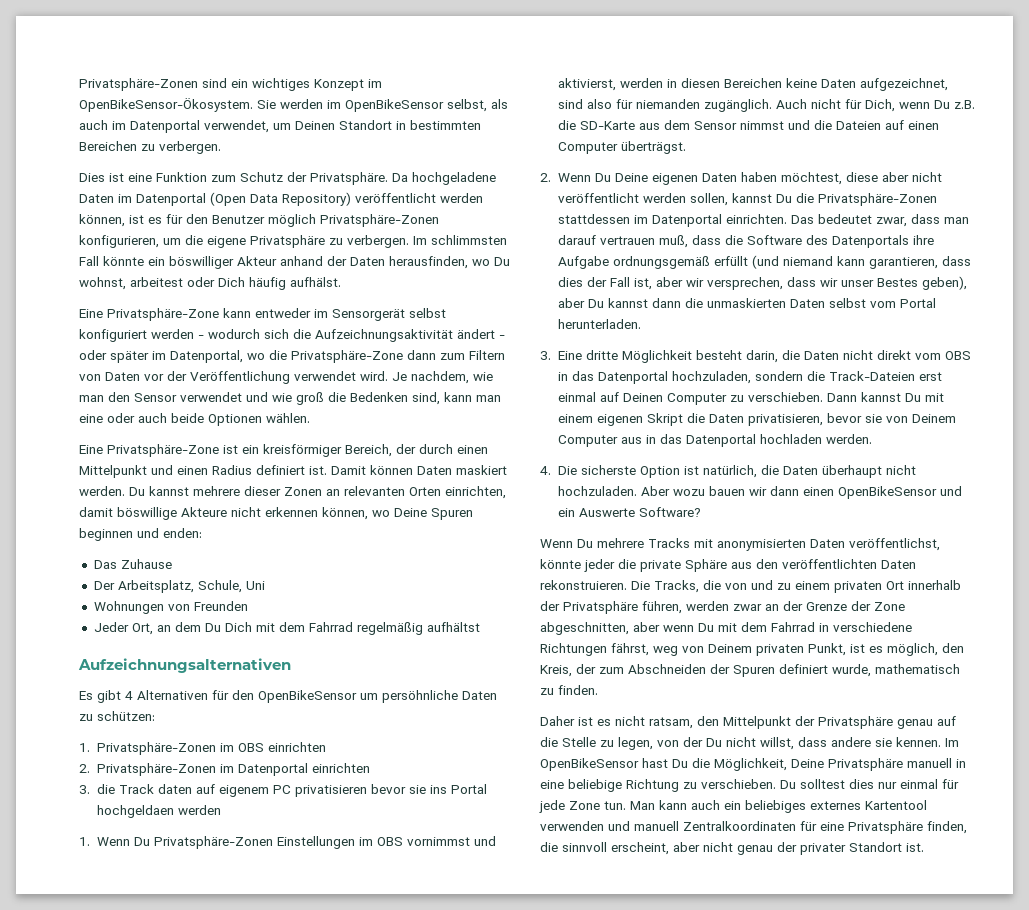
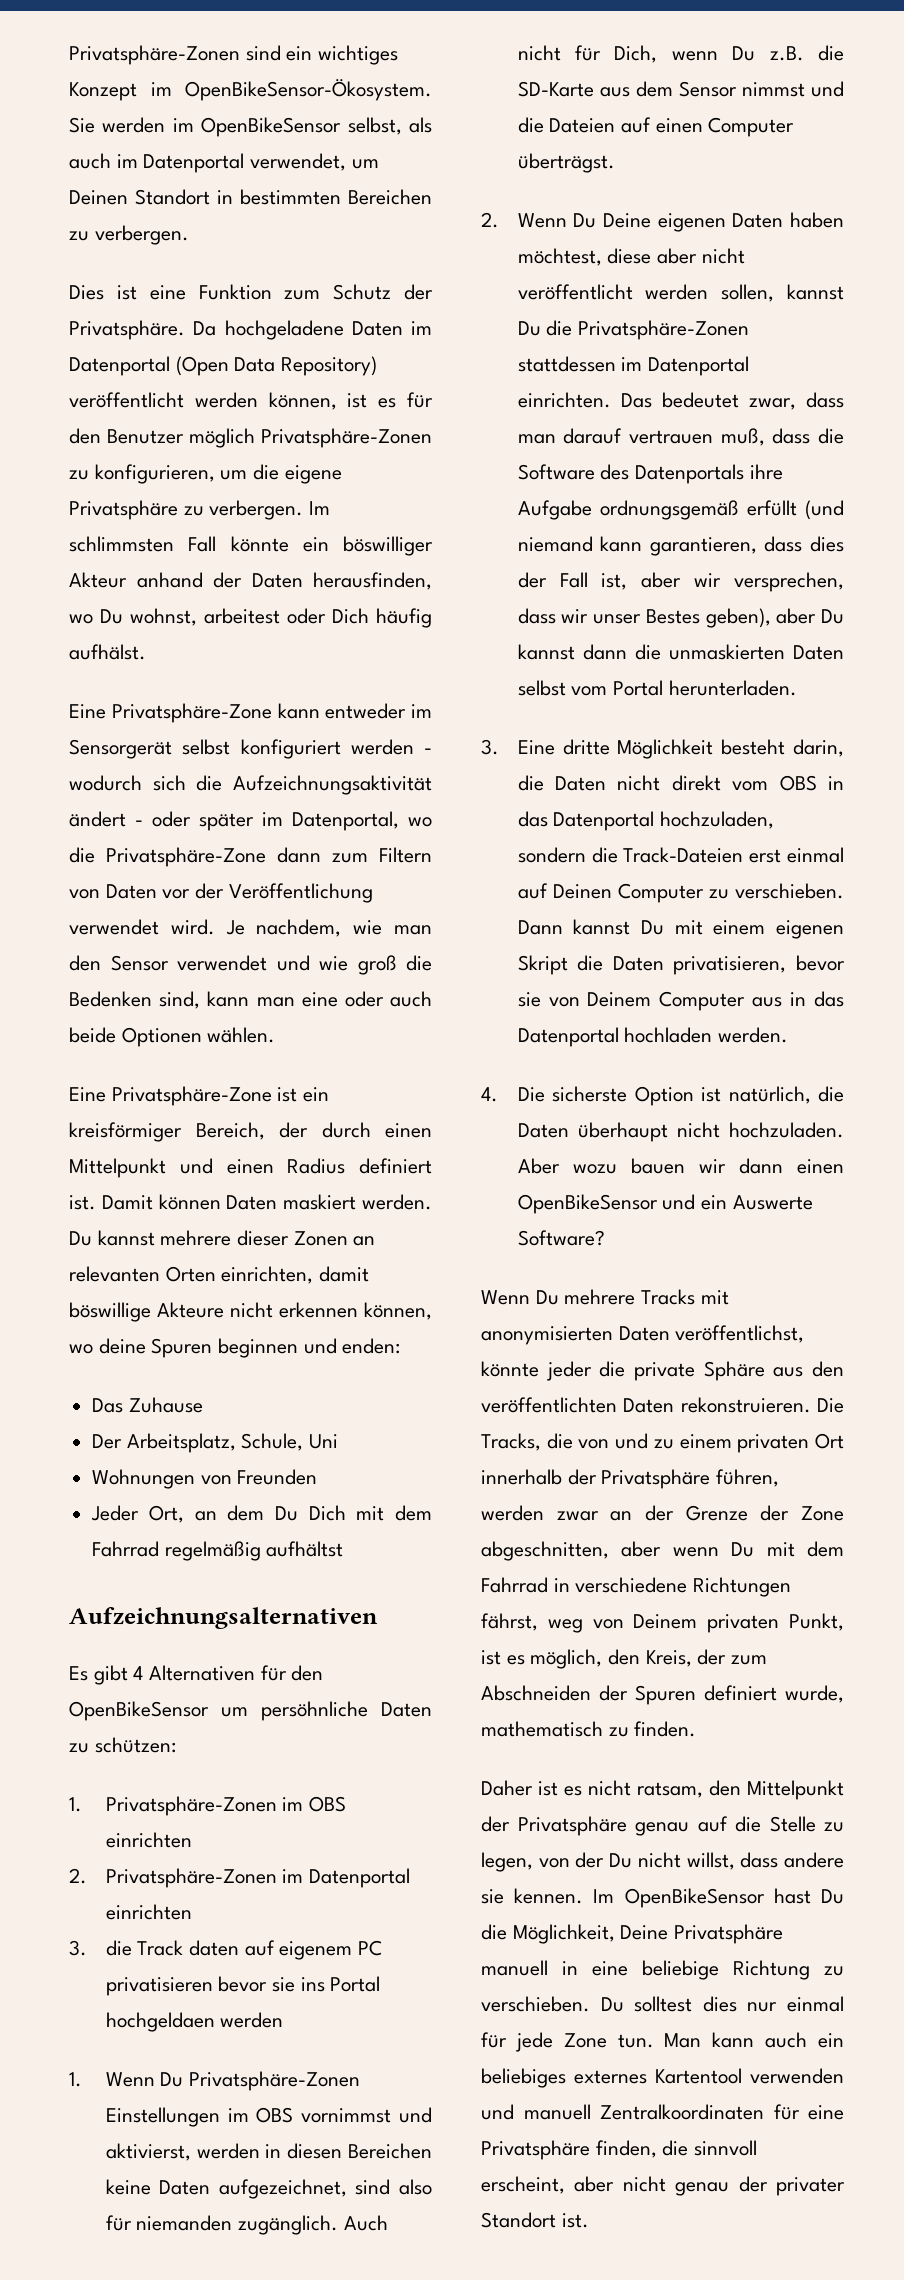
(439, 220) none -> [69,470,89,480] zu
[394,508,427,517] Deine -> [98,1338,146,1354] deine

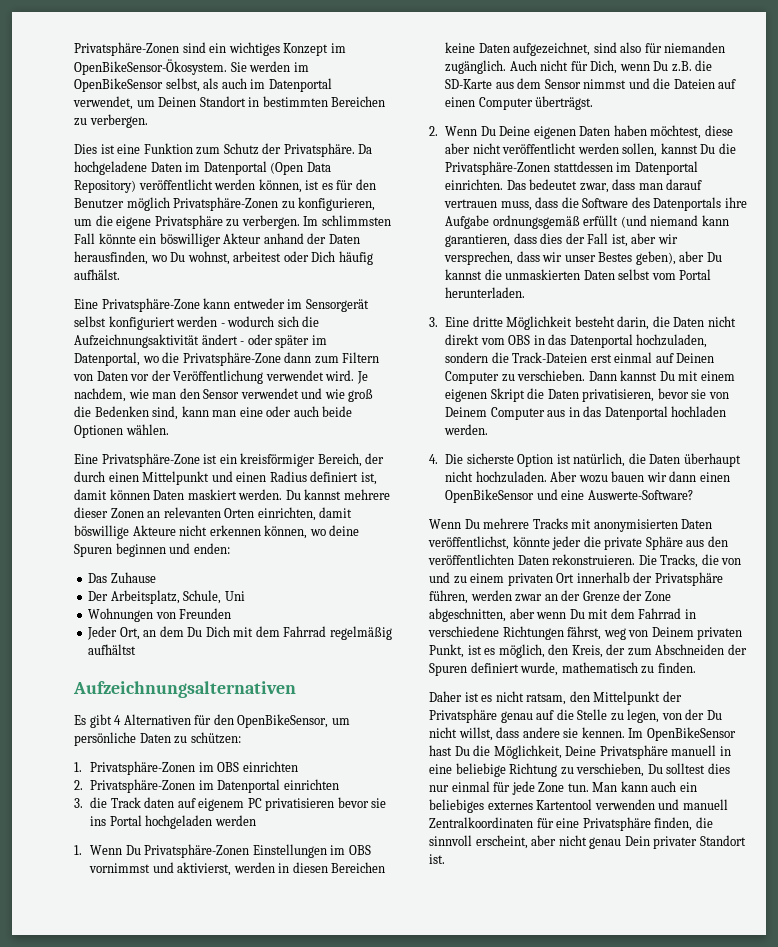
[69,1195,153,1210] ist. Damit -> [360,472,377,485] [74,489,107,500] ist, damit
[69,1701,368,1721] OpenBikeSensor um persöhnliche -> [237,714,350,728] [74,732,136,746] OpenBikeSensor, um persönliche
[105,2012,215,2032] hochgeldaen -> [145,815,213,829] hochgeladen
[720,428,765,446] muß, -> [500,201,532,211] muss,
[582,644,627,660] dann -> (483, 274) none
[701,1195,813,1210] [517,1230,605,1246] ein Auswerte Software? -> [561,490,693,500] eine Auswerte-Software?
[481,1996,590,2012] verschieben. -> [576,763,645,777] verschieben,
[738,2176,768,2192] der -> [624,836,650,846] Dein

